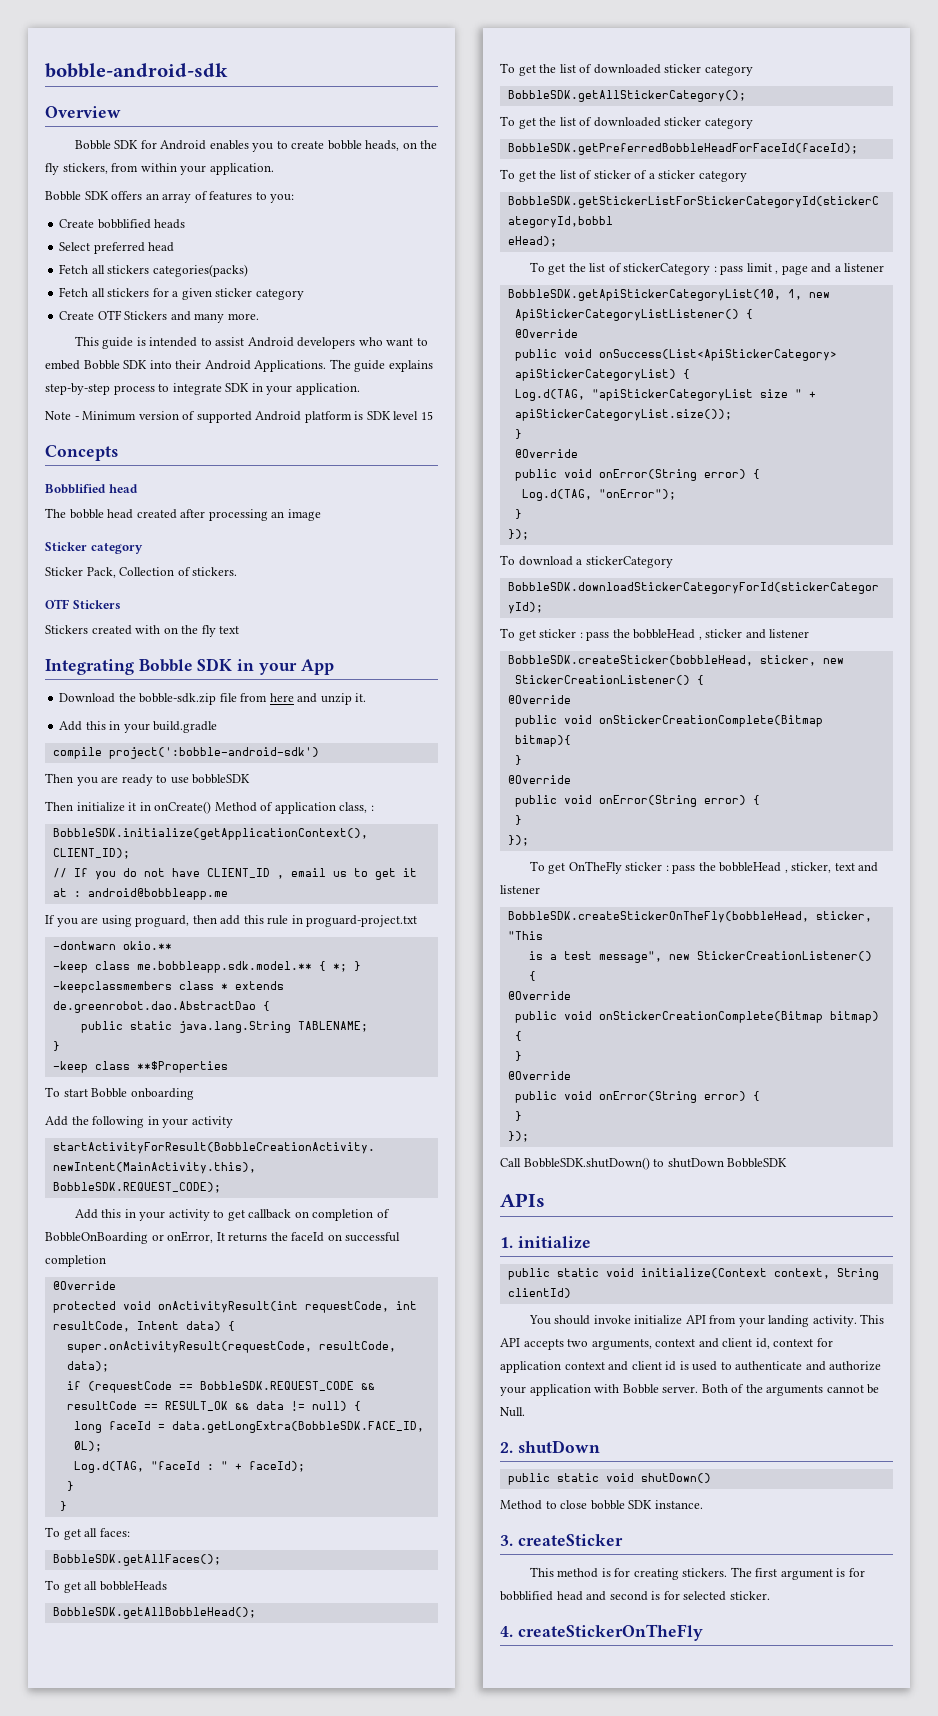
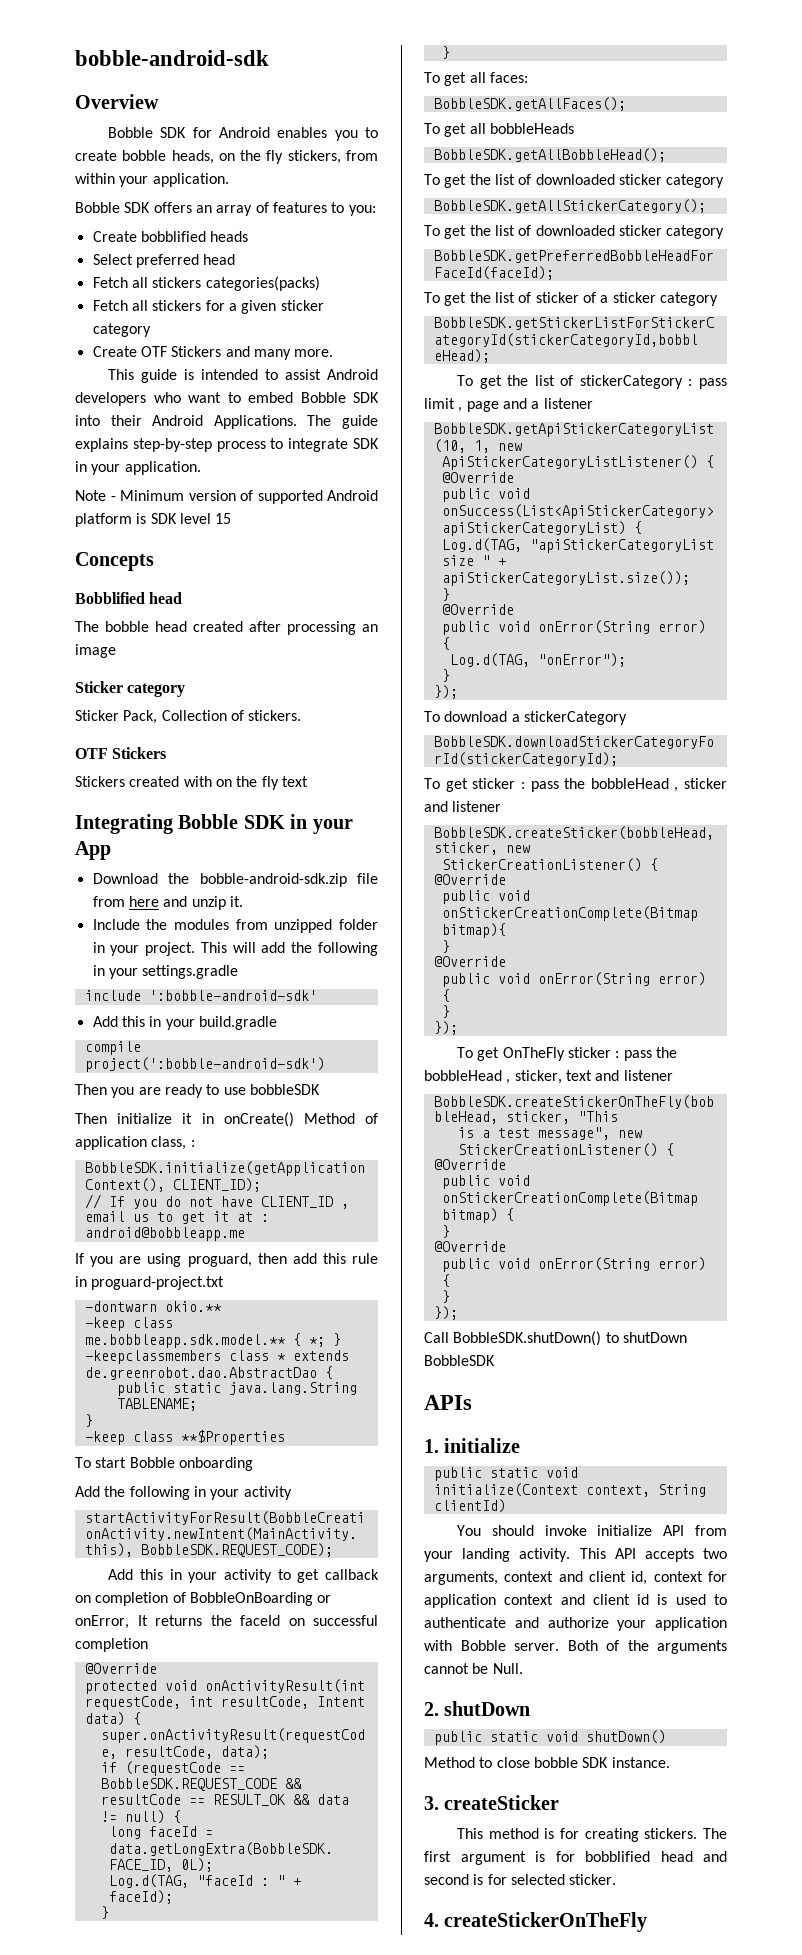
[139,693,217,705] bobble-sdk.zip -> [199,873,347,887] bobble-android-sdk.zip
(367, 697) none -> [92,919,378,933] [92,942,378,956] [92,965,239,979] [84,990,317,1001] // Include the modules from unzipped folder in your project. This will add the following in your settings.gradle // include ':bobble-android-sdk'

